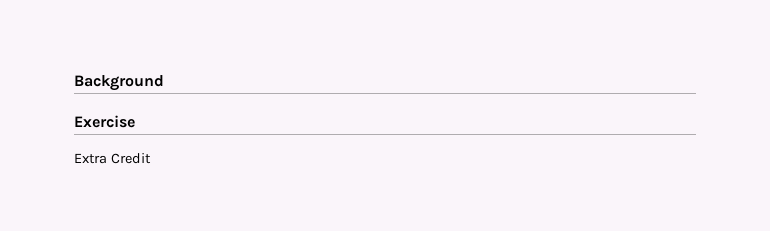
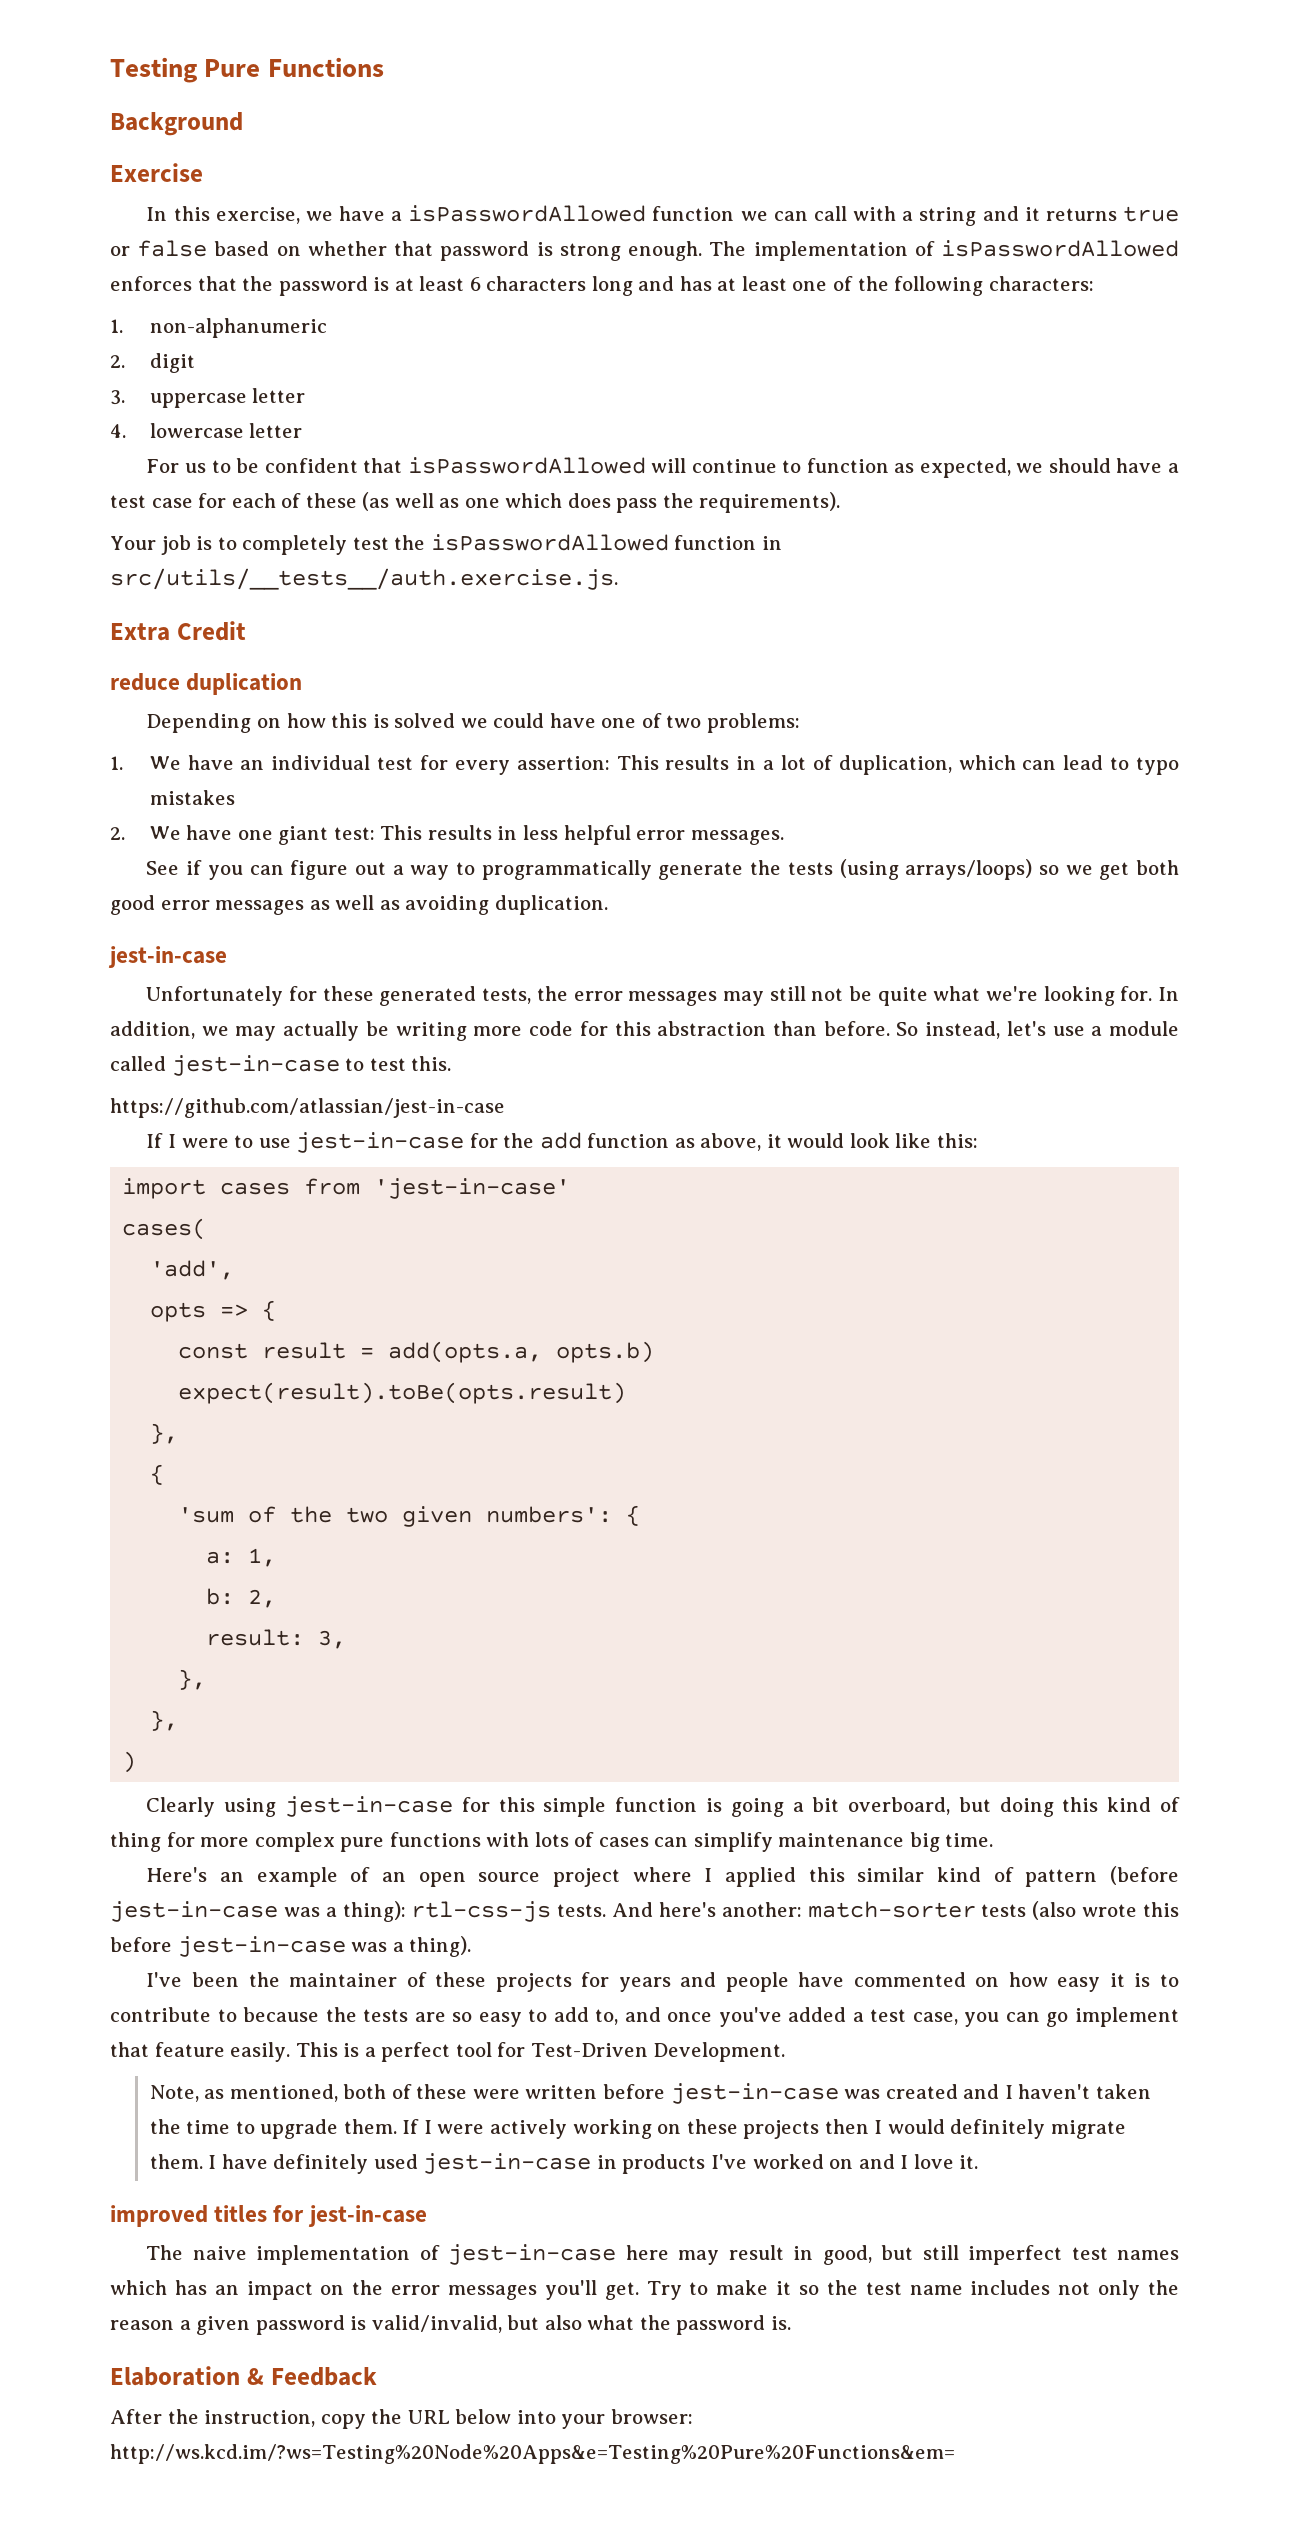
(74, 83) none -> [110,57,384,83] Testing Pure Functions //
[74,153,151,164] Extra Credit -> [146,205,1179,226] [110,240,1180,261] [110,276,1094,296] [110,318,327,338] [110,353,195,373] [110,388,306,408] [110,423,303,438] [146,457,1180,478] [110,492,841,513] [110,534,782,555] [110,568,618,590] [110,621,246,641] [110,673,303,695] [146,713,800,733] [110,755,1180,775] [149,790,235,805] [110,825,784,845] [146,859,1179,880] [110,895,608,915] [108,946,227,968] [146,986,1179,1006] [110,1021,1179,1041] [110,1055,452,1076] [110,1098,505,1118] [146,1132,978,1153] [122,1178,571,1199] [122,1218,207,1240] [150,1260,235,1280] [150,1300,277,1322] [178,1341,655,1363] [178,1382,627,1404] [150,1423,179,1444] [150,1464,165,1485] [178,1505,641,1527] [206,1548,277,1567] [206,1588,277,1608] [206,1629,347,1649] [178,1669,207,1690] [150,1710,179,1731] [122,1751,137,1773] [146,1796,1181,1817] [110,1832,994,1852] [146,1866,1180,1887] [110,1901,1179,1922] [110,1936,472,1957] [146,1972,1180,1992] [110,2007,1179,2027] [110,2042,786,2062] [149,2083,1151,2104] [149,2119,1126,2139] [149,2153,979,2174] [110,2205,427,2227] [146,2244,1180,2265] [110,2280,1180,2300] [110,2315,791,2335] [110,2366,377,2386] [110,2409,693,2429] [110,2444,955,2464] In this exercise, we have a isPasswordAllowed function we can call with a string and it returns true or false based on whether that password is strong enough. The implementation of isPasswordAllowed enforces that the password is at least 6 characters long and has at least one of the following characters: // 1. non-alphanumeric // 2. digit // 3. uppercase letter // 4. lowercase letter // For us to be confident that isPasswordAllowed will continue to function as expected, we should have a test case for each of these (as well as one which does pass the requirements). // Your job is to completely test the isPasswordAllowed function in src/utils/__tests__/auth.exercise.js. // Extra Credit // reduce duplication // Depending on how this is solved we could have one of two problems: // 1. We have an individual test for every assertion: This results in a lot of duplication, which can lead to typo mistakes // 2. We have one giant test: This results in less helpful error messages. // See if you can figure out a way to programmatically generate the tests (using arrays/loops) so we get both good error messages as well as avoiding duplication. // jest-in-case // Unfortunately for these generated tests, the error messages may still not be quite what we're looking for. In addition, we may actually be writing more code for this abstraction than before. So instead, let's use a module called jest-in-case to test this. // https://github.com/atlassian/jest-in-case // If I were to use jest-in-case for the add function as above, it would look like this: // import cases from 'jest-in-case' // cases( // 'add', // opts => { // const result = add(opts.a, opts.b) // expect(result).toBe(opts.result) // }, // { // 'sum of the two given numbers': { // a: 1, // b: 2, // result: 3, // }, // }, // ) // Clearly using jest-in-case for this simple function is going a bit overboard, but doing this kind of thing for more complex pure functions with lots of cases can simplify maintenance big time. // Here's an example of an open source project where I applied this similar kind of pattern (before jest-in-case was a thing): rtl-css-js tests. And here's another: match-sorter tests (also wrote this before jest-in-case was a thing). // I've been the maintainer of these projects for years and people have commented on how easy it is to contribute to because the tests are so easy to add to, and once you've added a test case, you can go implement that feature easily. This is a perfect tool for Test-Driven Development. // Note, as mentioned, both of these were written before jest-in-case was created and I haven't taken the time to upgrade them. If I were actively working on these projects then I would definitely migrate them. I have definitely used jest-in-case in products I've worked on and I love it. // improved titles for jest-in-case // The naive implementation of jest-in-case here may result in good, but still imperfect test names which has an impact on the error messages you'll get. Try to make it so the test name includes not only the reason a given password is valid/invalid, but also what the password is. // Elaboration & Feedback // After the instruction, copy the URL below into your browser: http://ws.kcd.im/?ws=Testing%20Node%20Apps&e=Testing%20Pure%20Functions&em=

